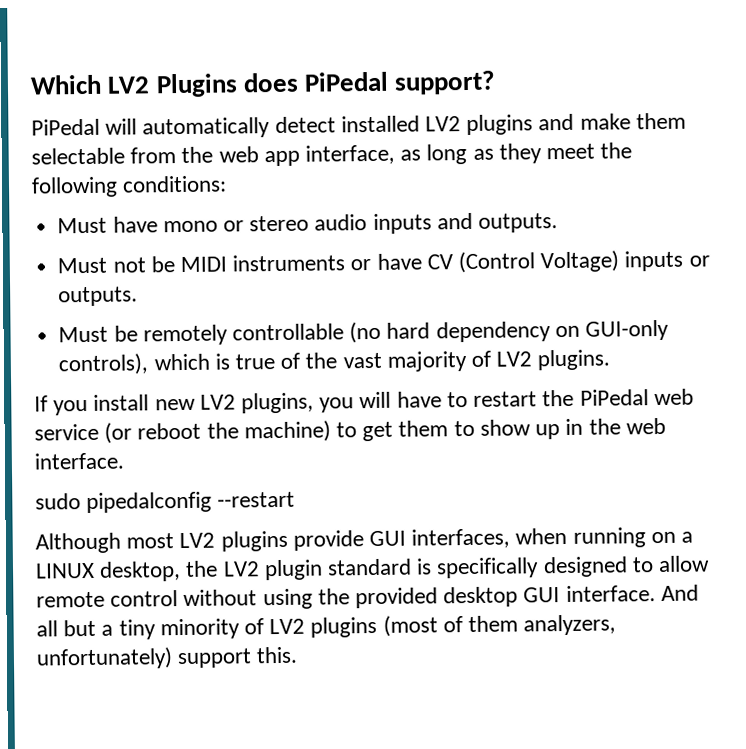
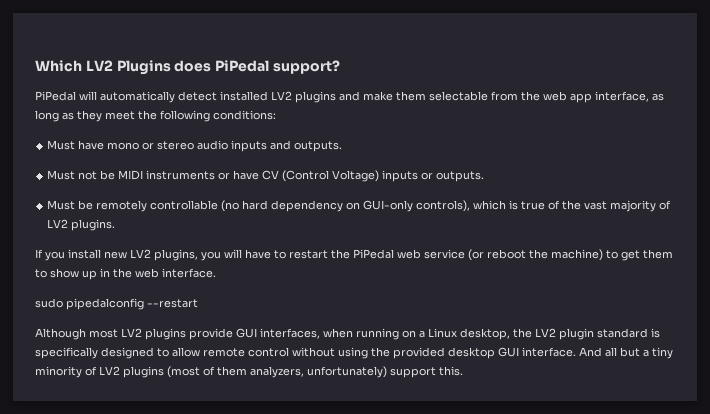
[35,562,95,579] LINUX -> [428,328,457,338] Linux

